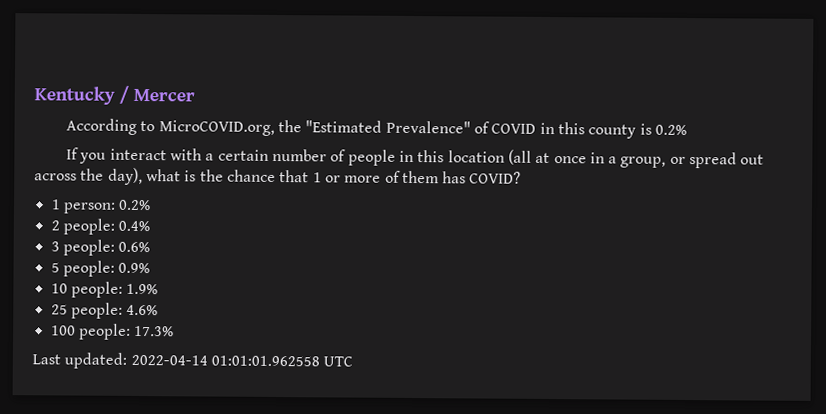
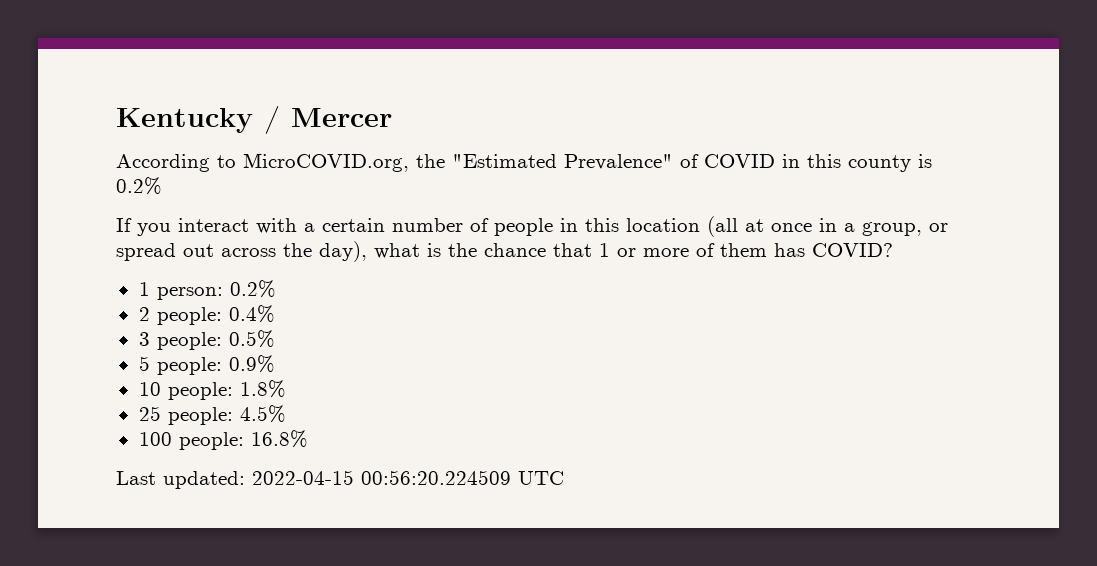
[118,241,151,253] 0.6% -> [228,330,275,348] 0.5%
[126,283,159,295] 1.9% -> [239,380,286,398] 1.8%
[126,304,159,316] 4.6% -> [239,405,286,423] 4.5%
[134,325,175,337] 17.3% -> [250,430,308,448] 16.8%
[130,354,320,367] 2022-04-14 01:01:01.962558 -> [252,470,511,485] 2022-04-15 00:56:20.224509

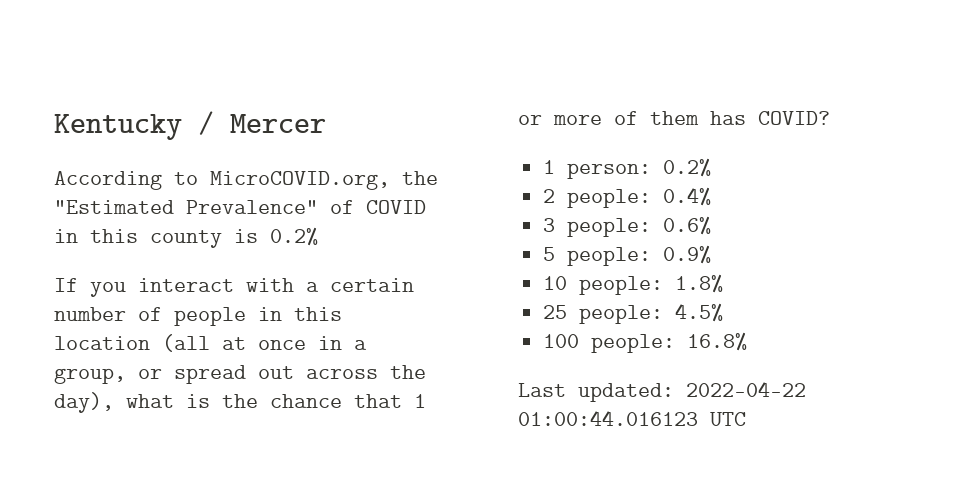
[228,330,275,348] 0.5% -> [663,216,712,235] 0.6%
[252,470,511,485] 2022-04-15 00:56:20.224509 -> [686,381,806,397] [518,410,698,426] 2022-04-22 01:00:44.016123

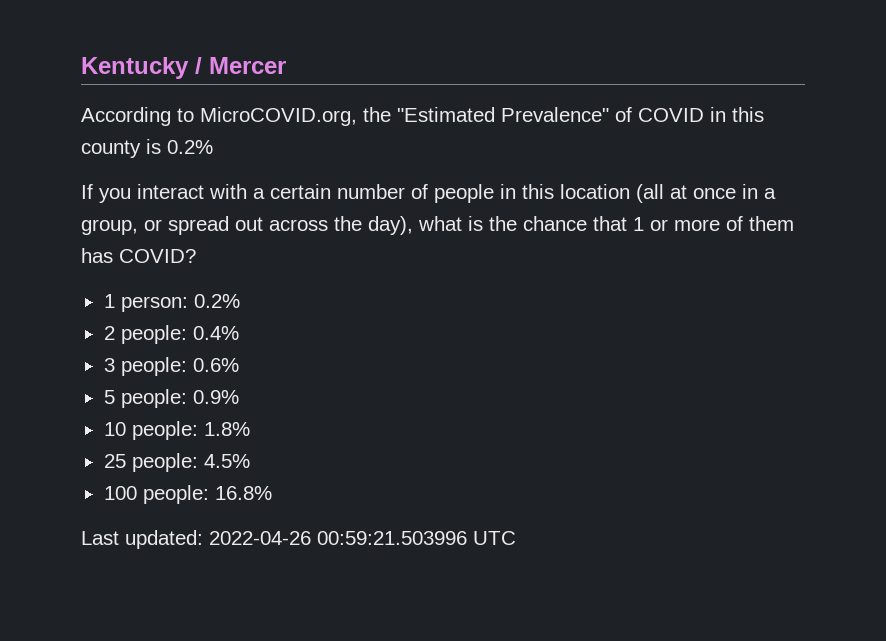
[686,381,806,397] [518,410,698,426] 2022-04-22 01:00:44.016123 -> [209,531,467,545] 2022-04-26 00:59:21.503996

